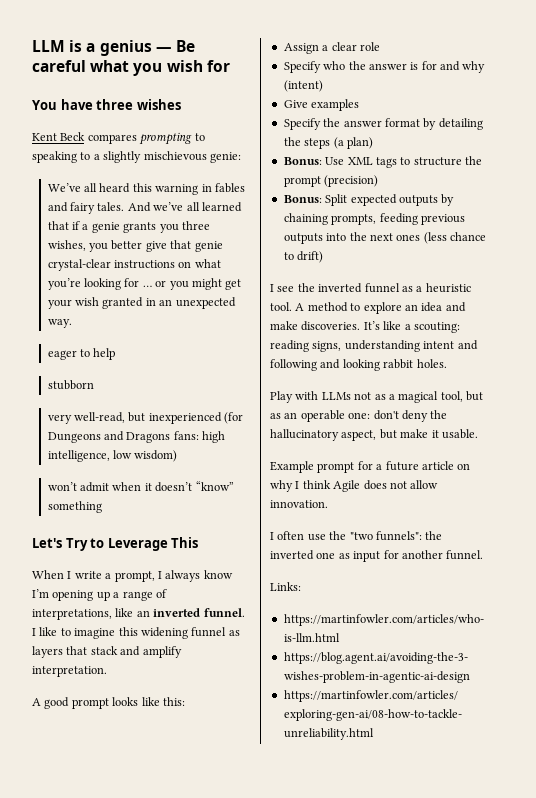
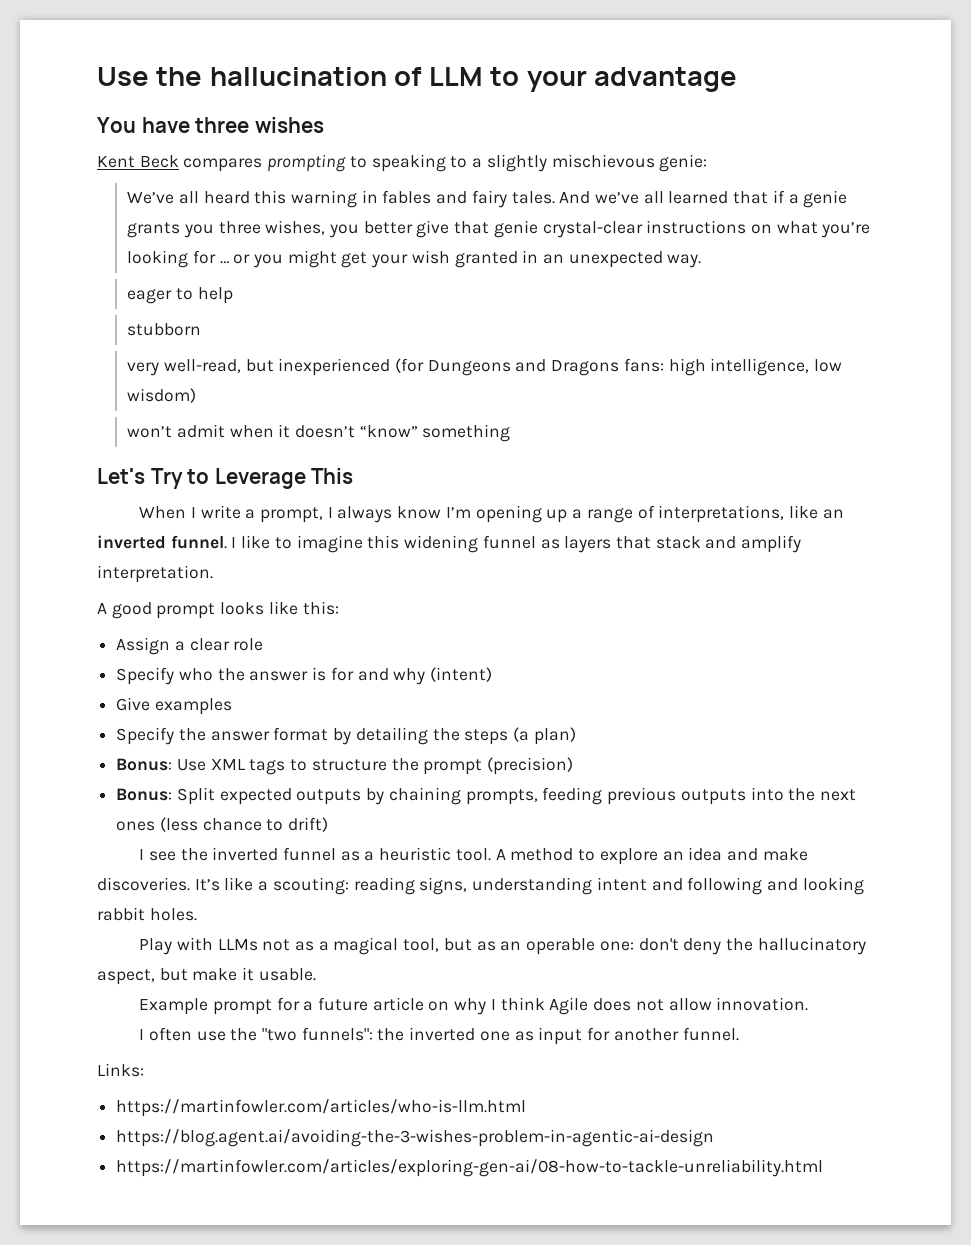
[32,40,195,56] [32,60,230,76] LLM is a genius — Be careful what you wish for -> [97,67,737,92] Use the hallucination of LLM to your advantage

